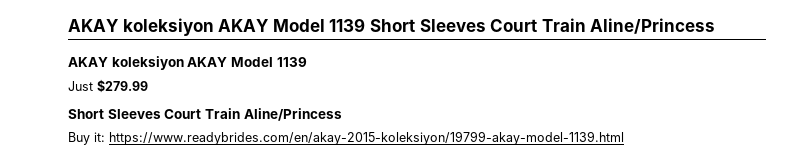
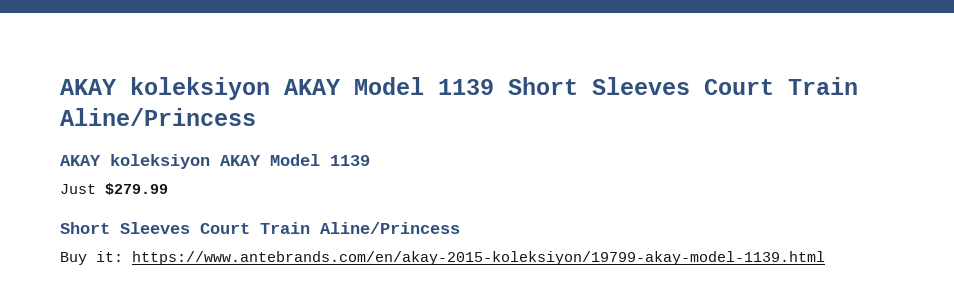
[109,131,624,145] https://www.readybrides.com/en/akay-2015-koleksiyon/19799-akay-model-1139.html -> [132,251,825,265] https://www.antebrands.com/en/akay-2015-koleksiyon/19799-akay-model-1139.html

